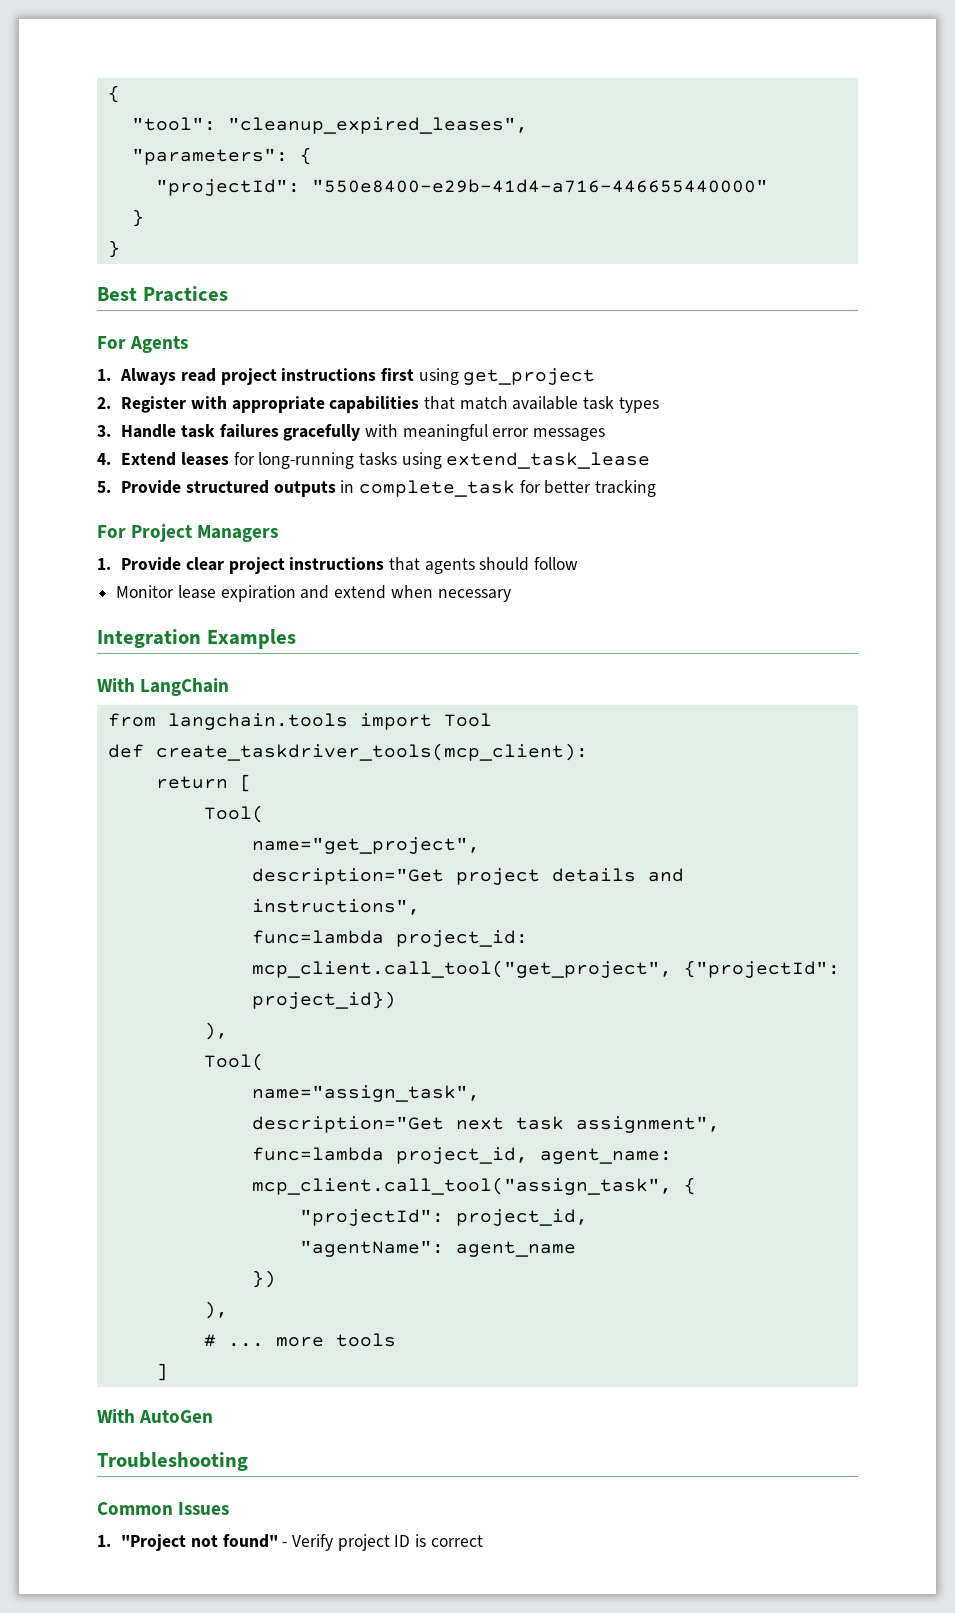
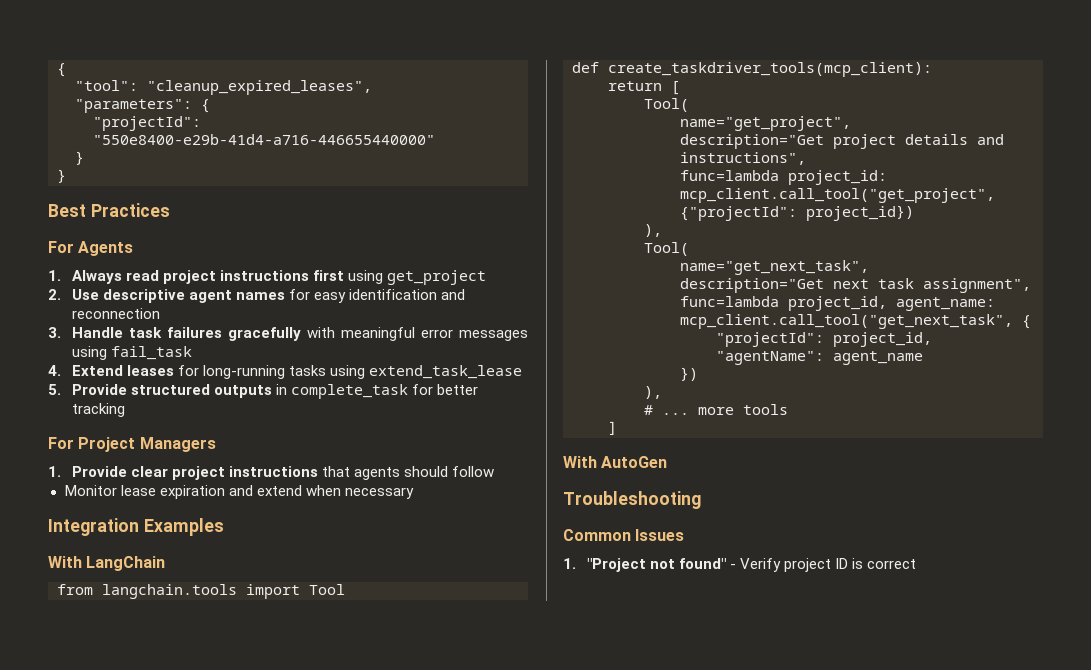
[121,396,659,413] Register with appropriate capabilities that match available task types -> [72,289,466,303] [72,308,161,319] Use descriptive agent names for easy identification and reconnection
(606, 434) none -> [72,346,193,360] using fail_task
[251,1085,480,1102] name="assign_task", -> [680,260,869,275] name="get_next_task",
[251,1177,672,1195] mcp_client.call_tool("assign_task", -> [680,314,1013,329] mcp_client.call_tool("get_next_task",

